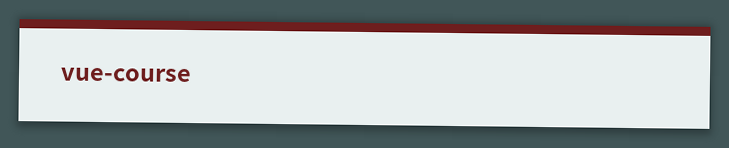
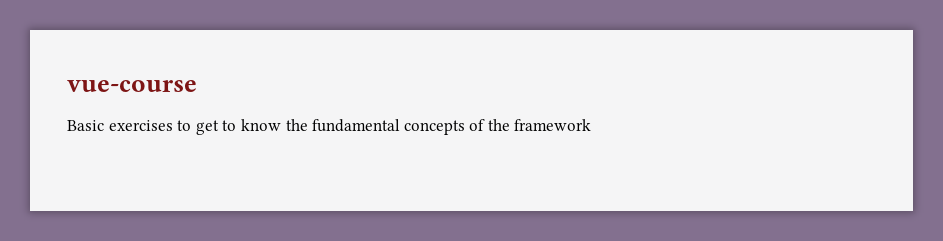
(192, 75) none -> [67,119,592,135] // Basic exercises to get to know the fundamental concepts of the framework

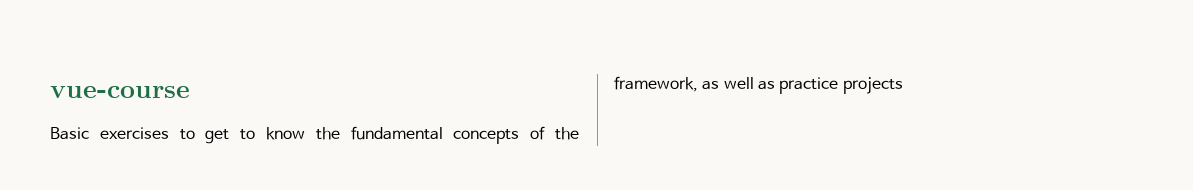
[514,119,592,131] framework -> [614,76,903,94] framework, as well as practice projects

